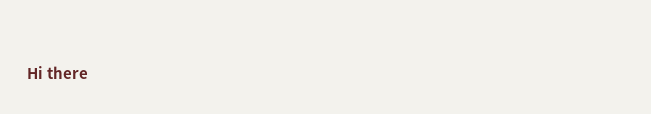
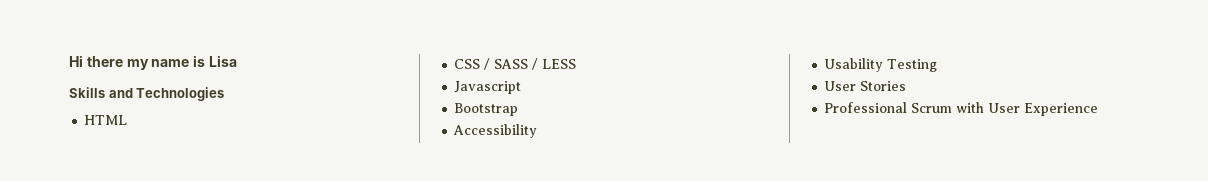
(89, 72) none -> [126,55,237,70] [69,87,225,101] [84,115,128,125] [454,58,577,70] [454,81,522,94] [454,103,519,116] [453,124,538,138] [824,58,938,72] [824,81,907,91] [824,102,1099,116] my name is Lisa // Skills and Technologies // HTML // CSS / SASS / LESS // Javascript // Bootstrap // Accessibility // Usability Testing // User Stories // Professional Scrum with User Experience

